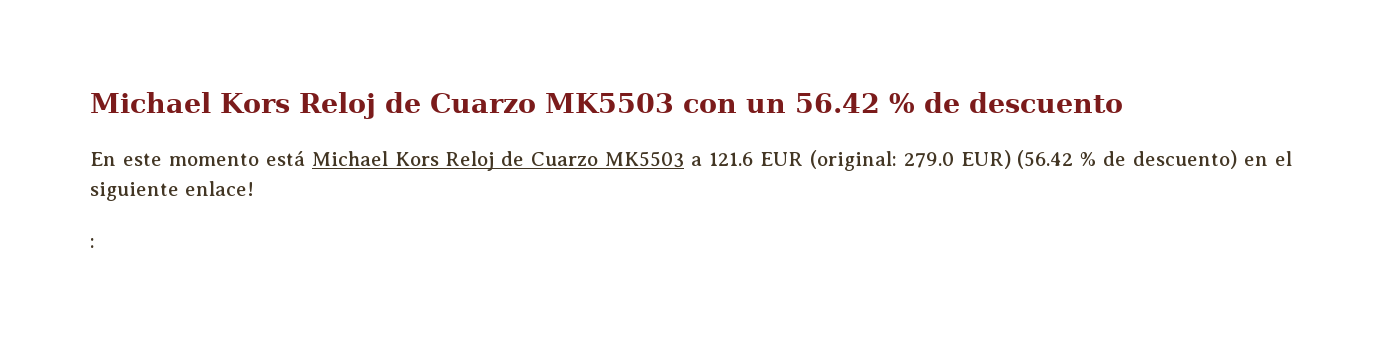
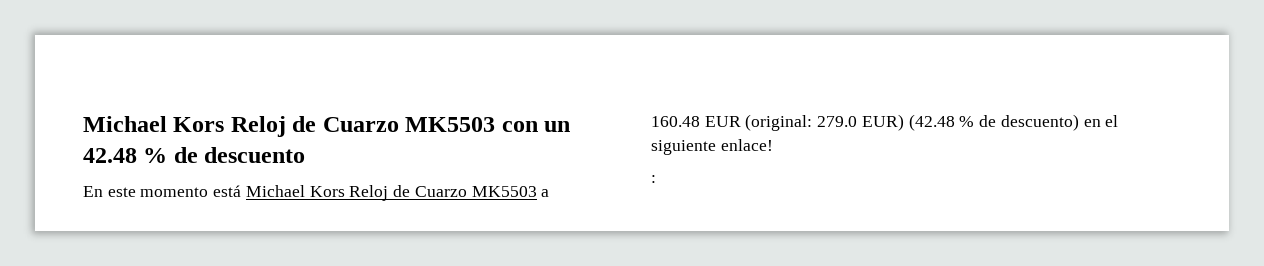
[794,93,880,113] 56.42 -> [83,148,137,163] 42.48
[708,152,753,166] 121.6 -> [651,116,700,127] 160.48
[1017,150,1074,169] (56.42 -> [908,114,955,131] (42.48

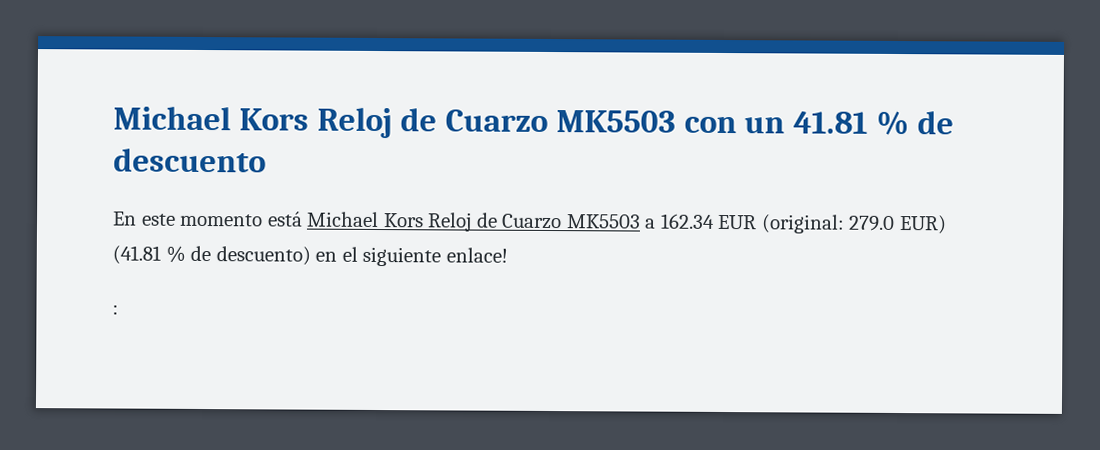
[83,148,137,163] 42.48 -> [793,111,869,134] 41.81
[651,116,700,127] 160.48 -> [659,213,715,229] 162.34
[908,114,955,131] (42.48 -> [112,245,161,265] (41.81

